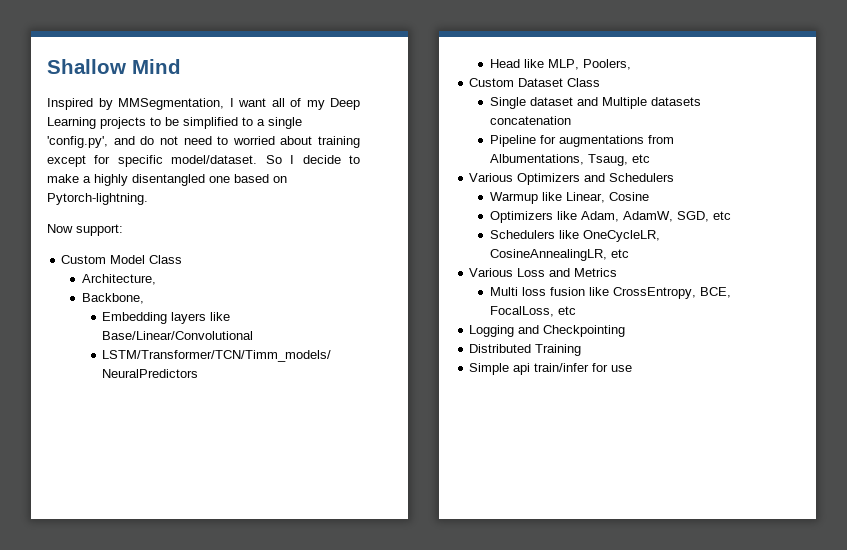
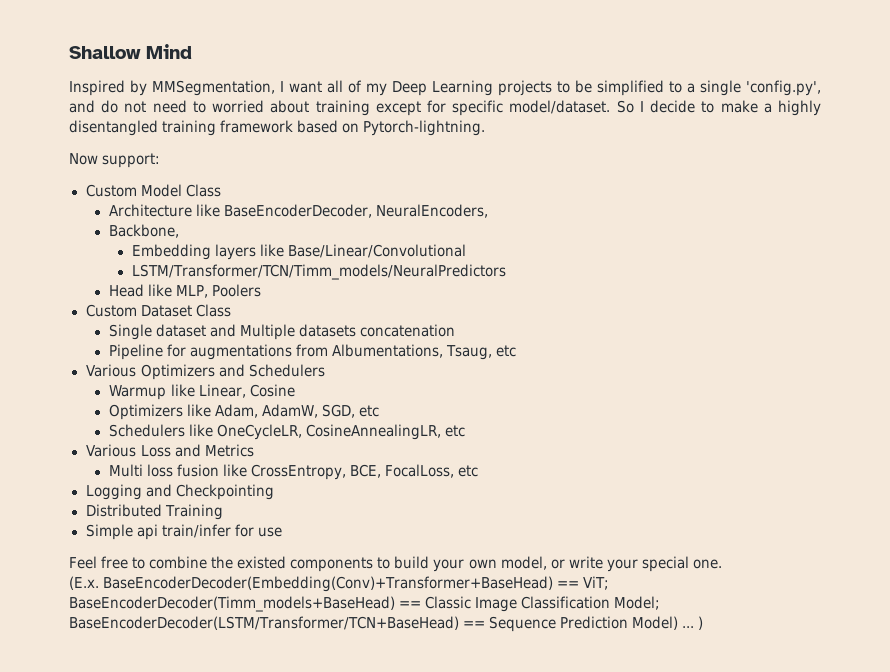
[209,176,230,183] one -> [162,120,294,136] training framework
[81,274,156,285] Architecture, -> [108,204,488,218] Architecture like BaseEncoderDecoder, NeuralEncoders,
[582,59,631,70] Poolers, -> [211,284,261,297] Poolers
(633, 368) none -> [69,556,722,572] [69,576,610,592] [69,596,661,612] [69,616,704,632] // Feel free to combine the existed components to build your own model, or write your special one. // (E.x. BaseEncoderDecoder(Embedding(Conv)+Transformer+BaseHead) == ViT; BaseEncoderDecoder(Timm_models+BaseHead) == Classic Image Classification Model; BaseEncoderDecoder(LSTM/Transformer/TCN+BaseHead) == Sequence Prediction Model) ... )

